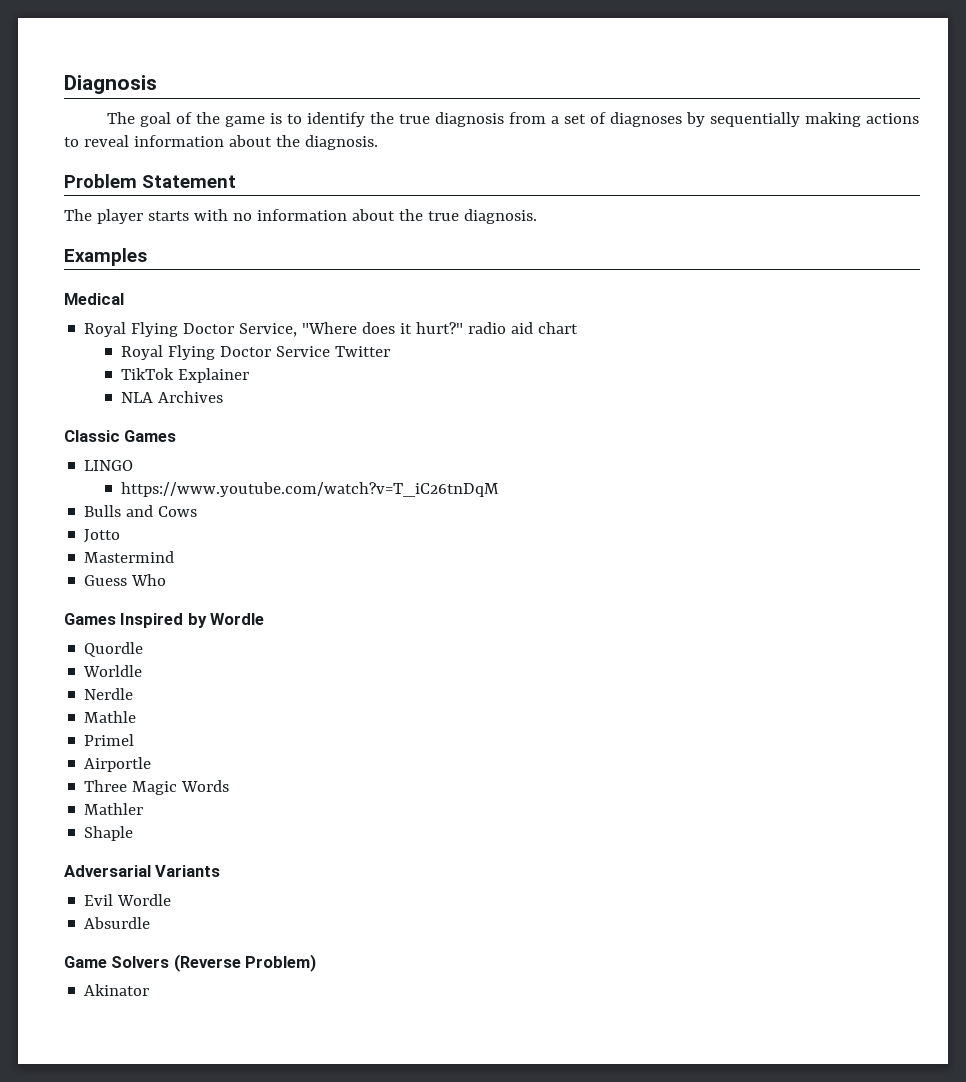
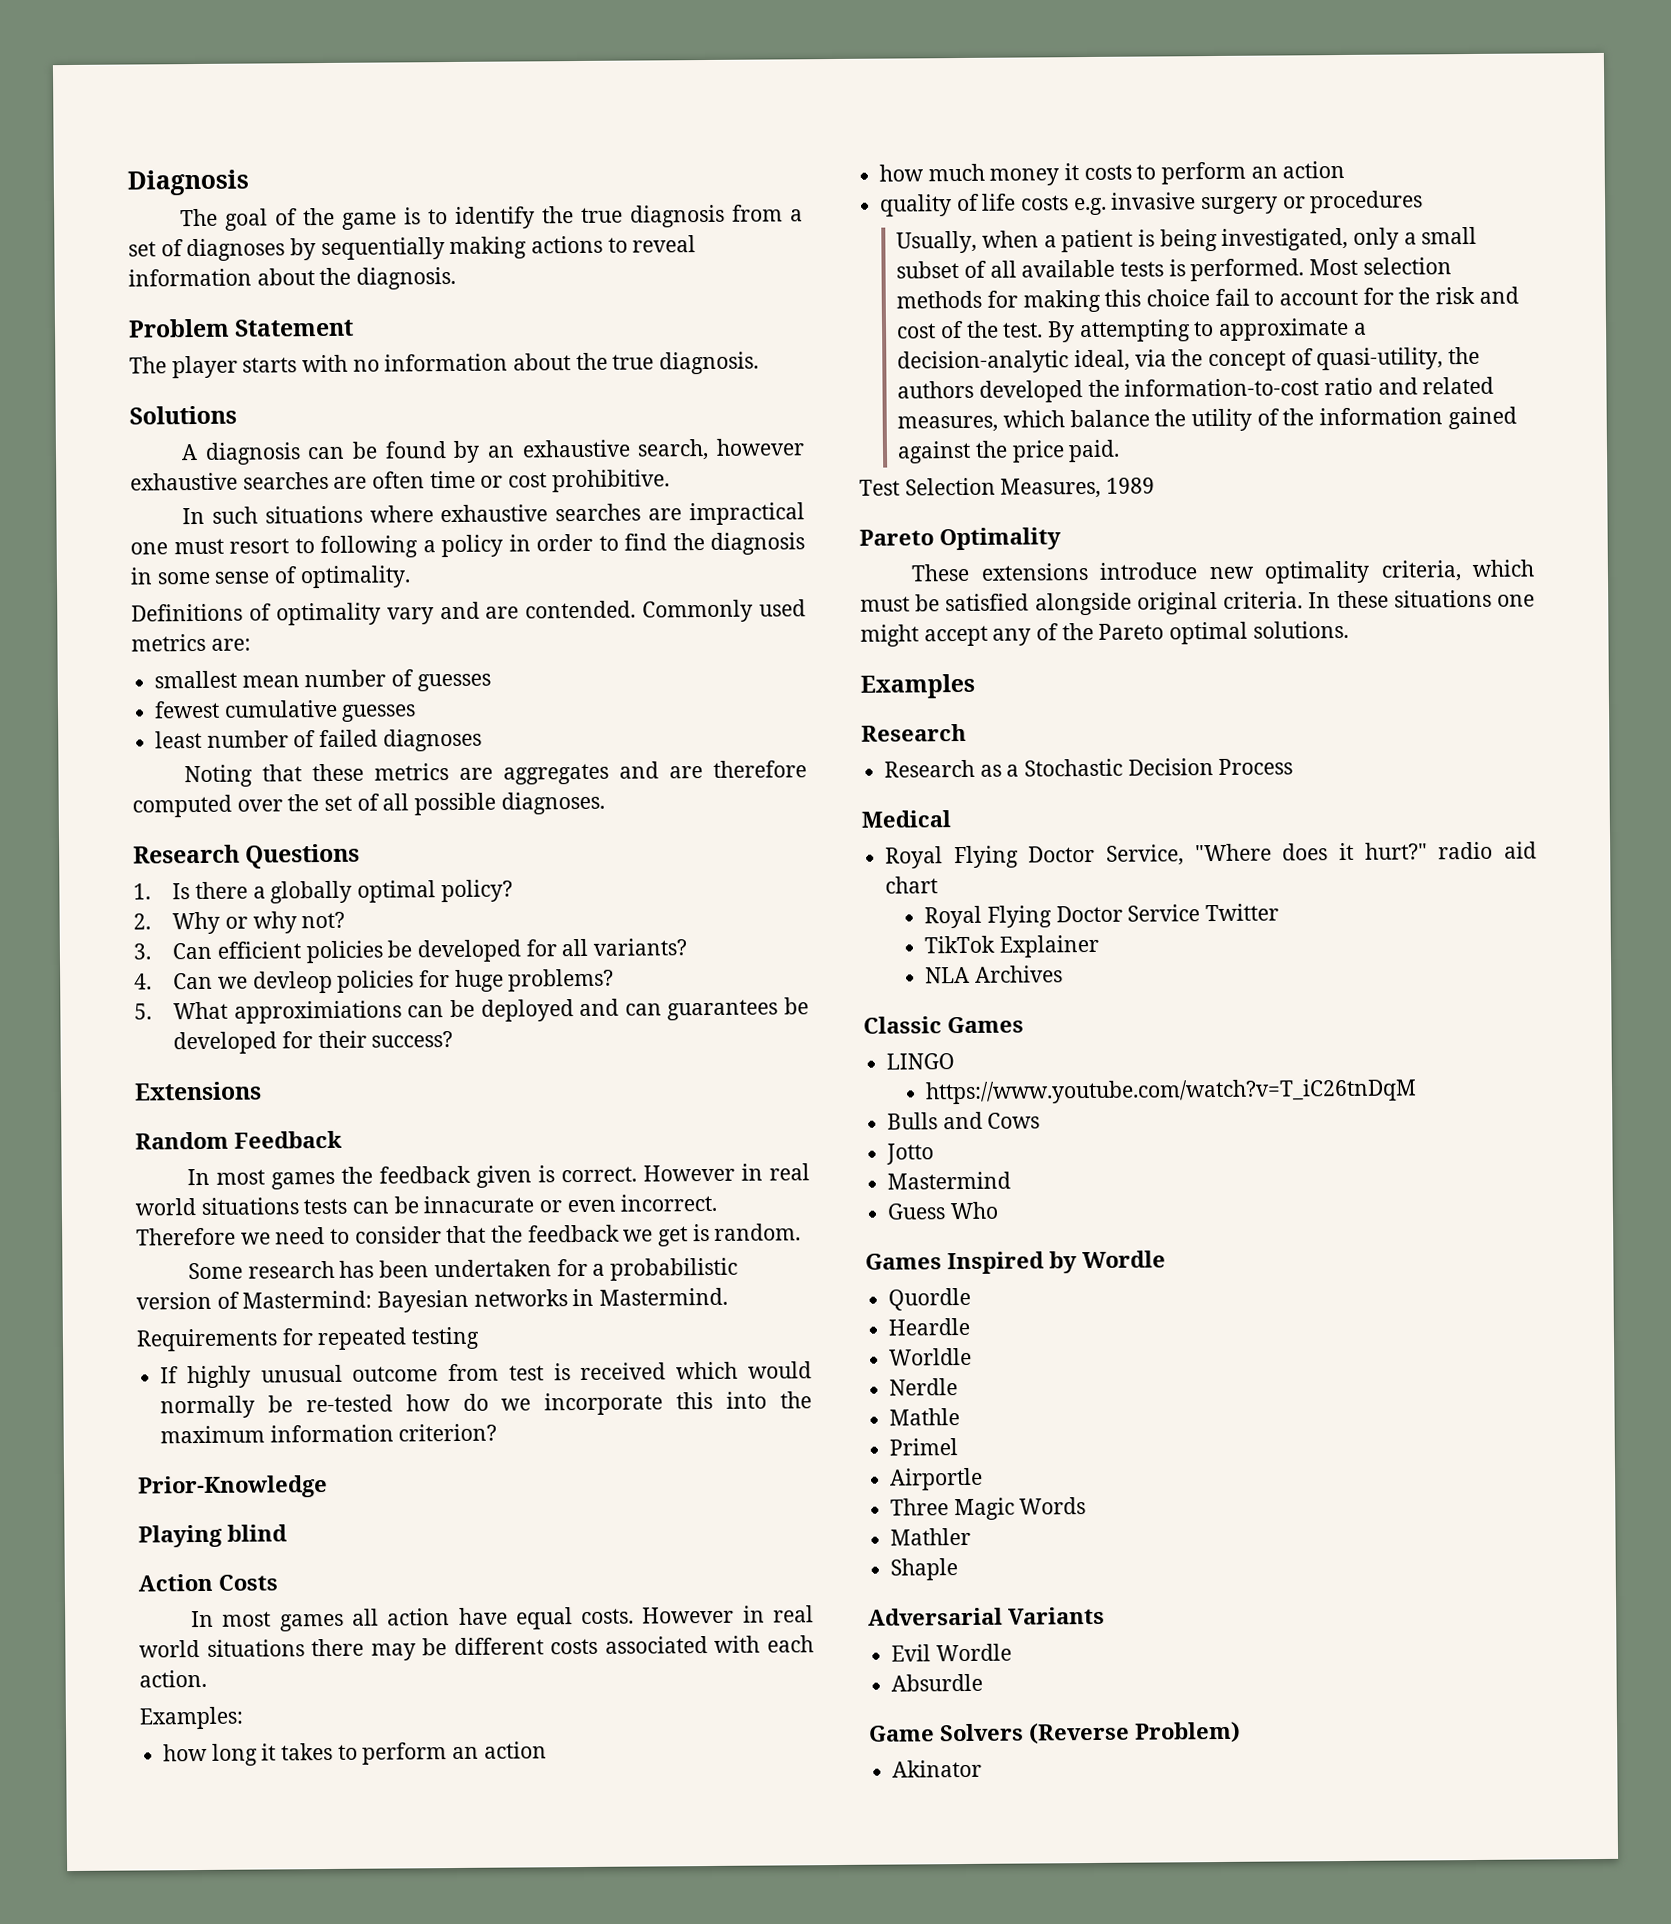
[64,248,147,266] Examples -> [129,405,237,425] [181,438,805,465] [130,469,670,493] [182,502,805,526] [130,532,805,559] [130,565,411,589] [131,599,806,626] [131,633,251,652] [154,669,491,692] [154,699,417,722] [155,728,482,752] [184,760,807,788] [132,791,605,818] [133,843,361,869] [133,879,513,904] [133,911,346,935] [133,938,687,964] [134,968,615,994] [134,997,809,1024] [173,1030,454,1055] [134,1081,262,1101] [135,1130,342,1150] [187,1163,810,1190] [135,1193,718,1216] [136,1223,802,1247] [188,1257,738,1281] [136,1287,729,1313] [136,1326,481,1352] [160,1361,812,1389] [160,1391,812,1419] [160,1423,498,1444] [138,1475,328,1499] [138,1524,287,1548] [138,1573,278,1592] [191,1605,814,1632] [139,1635,814,1661] [139,1669,207,1688] [139,1706,244,1730] [163,1741,547,1766] [879,160,1346,186] [879,190,1424,217] [896,226,1478,254] [896,257,1452,282] [896,286,1519,313] [896,317,1367,343] [897,346,1480,374] [897,376,1495,403] [897,406,1517,433] [897,439,1121,464] [859,477,1156,499] [859,527,1061,551] [911,559,1534,584] [860,589,1535,616] [860,620,1349,647] [860,673,975,699] [861,723,967,742] [884,758,1294,778] Solutions // A diagnosis can be found by an exhaustive search, however exhaustive searches are often time or cost prohibitive. // In such situations where exhaustive searches are impractical one must resort to following a policy in order to find the diagnosis in some sense of optimality. // Definitions of optimality vary and are contended. Commonly used metrics are: // smallest mean number of guesses // fewest cumulative guesses // least number of failed diagnoses // Noting that these metrics are aggregates and are therefore computed over the set of all possible diagnoses. // Research Questions // 1. Is there a globally optimal policy? // 2. Why or why not? // 3. Can efficient policies be developed for all variants? // 4. Can we devleop policies for huge problems? // 5. What approximiations can be deployed and can guarantees be developed for their success? // Extensions // Random Feedback // In most games the feedback given is correct. However in real world situations tests can be innacurate or even incorrect. Therefore we need to consider that the feedback we get is random. // Some research has been undertaken for a probabilistic version of Mastermind: Bayesian networks in Mastermind. // Requirements for repeated testing // If highly unusual outcome from test is received which would normally be re-tested how do we incorporate this into the maximum information criterion? // Prior-Knowledge // Playing blind // Action Costs // In most games all action have equal costs. However in real world situations there may be different costs associated with each action. // Examples: // how long it takes to perform an action // how much money it costs to perform an action // quality of life costs e.g. invasive surgery or procedures // Usually, when a patient is being investigated, only a small subset of all available tests is performed. Most selection methods for making this choice fail to account for the risk and cost of the test. By attempting to approximate a decision-analytic ideal, via the concept of quasi-utility, the authors developed the information-to-cost ratio and related measures, which balance the utility of the information gained against the price paid. // Test Selection Measures, 1989 // Pareto Optimality // These extensions introduce new optimality criteria, which must be satisfied alongside original criteria. In these situations one might accept any of the Pareto optimal solutions. // Examples // Research // Research as a Stochastic Decision Process
(144, 649) none -> [888,1317,971,1336] // Heardle

